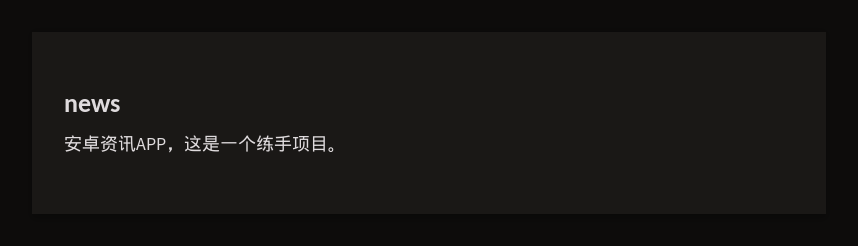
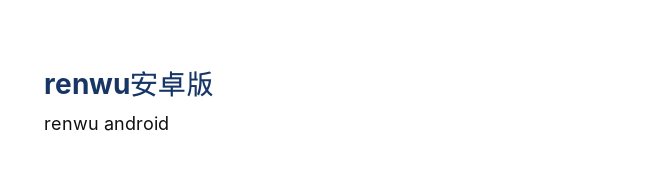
[64,99,120,112] [64,135,346,153] news // 安卓资讯APP，这是一个练手项目。 -> [44,71,214,97] [44,116,169,131] renwu安卓版 // renwu android

